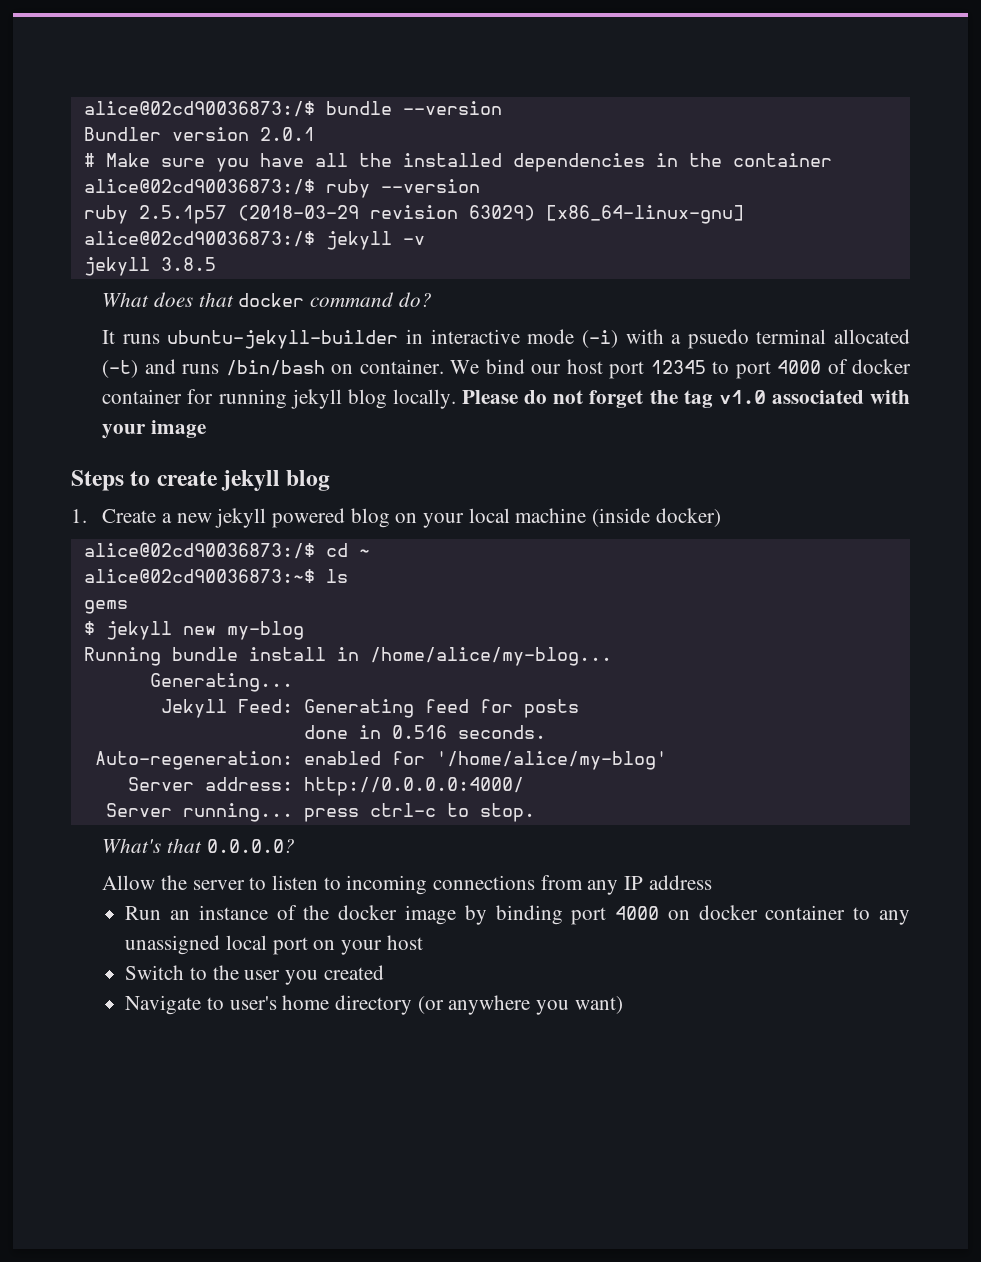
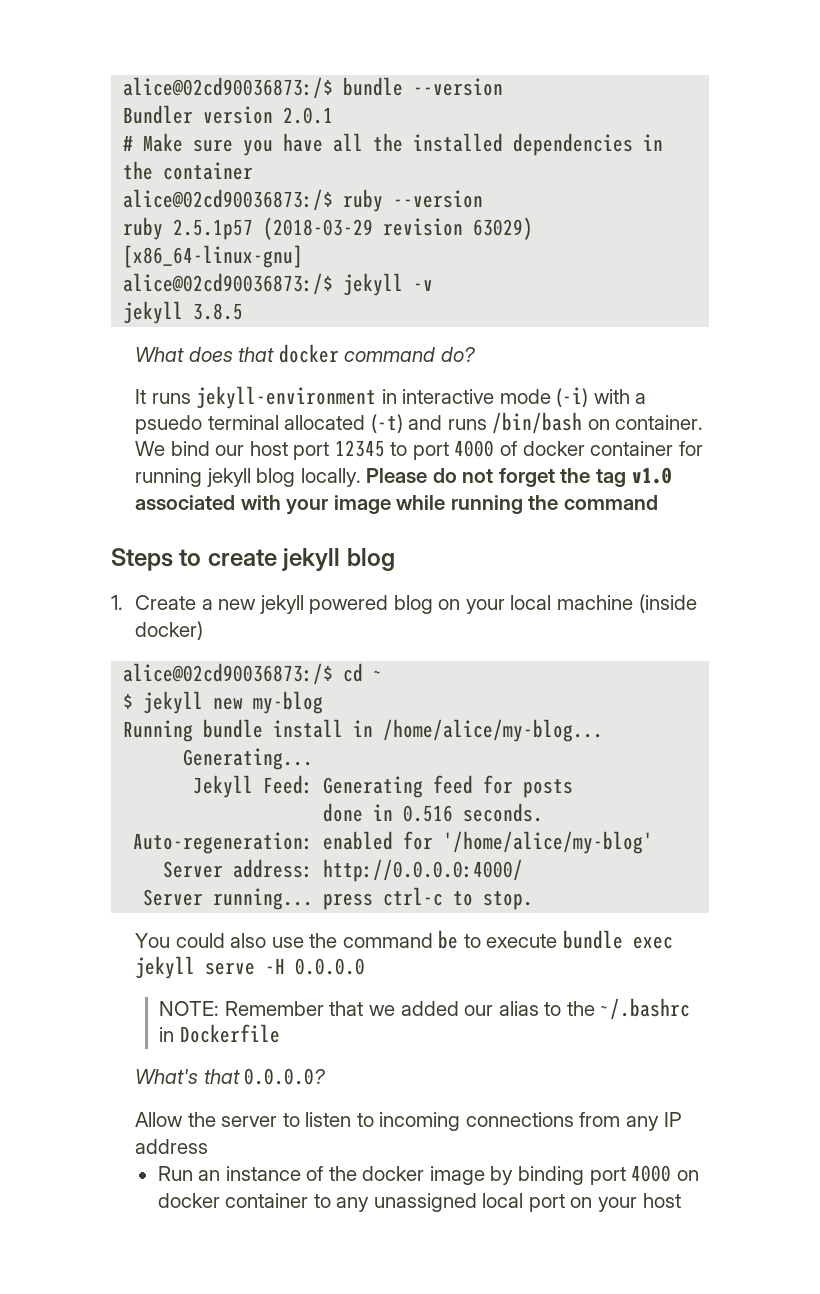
[167,330,399,349] ubuntu-jekyll-builder -> [196,386,377,409] jekyll-environment
(206, 429) none -> [396,495,658,514] while running the command
[83,569,348,583] [83,600,128,614] // alice@02cd90036873:~$ ls // gems -> (384, 675) none
(535, 812) none -> [135,930,674,949] [135,956,366,979] [159,998,691,1020] [159,1024,280,1043] // You could also use the command be to execute bundle exec jekyll serve -H 0.0.0.0 // NOTE: Remember that we added our alias to the ~/.bashrc in Dockerfile
[125,965,384,985] [125,995,623,1015] // Switch to the user you created // Navigate to user's home directory (or anywhere you want) -> (681, 1200) none

